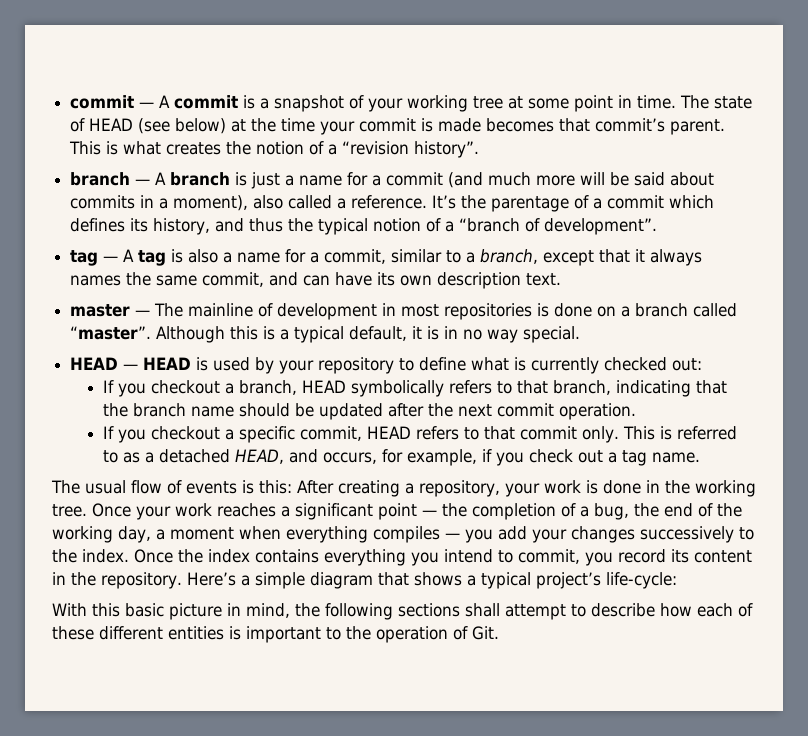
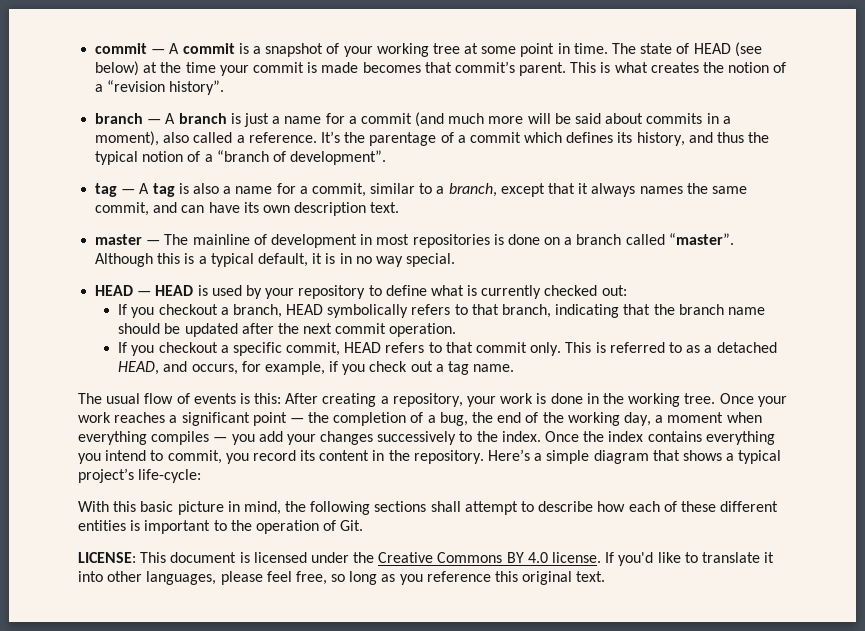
(499, 633) none -> [78,552,775,566] [78,571,606,585] // LICENSE: This document is licensed under the Creative Commons BY 4.0 license. If you'd like to translate it into other languages, please feel free, so long as you reference this original text.

